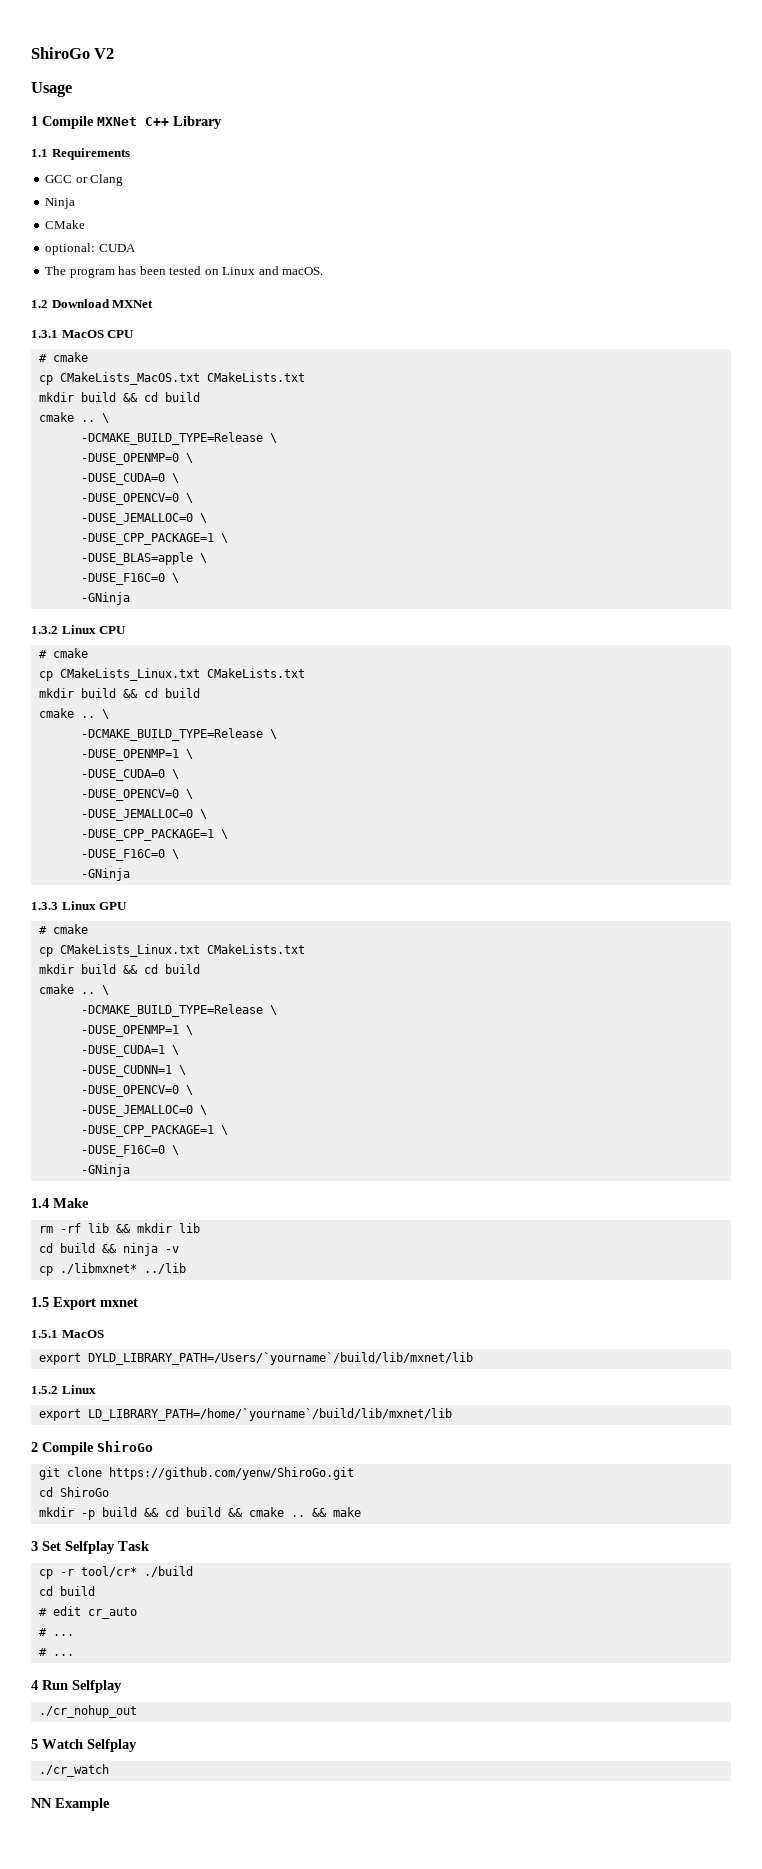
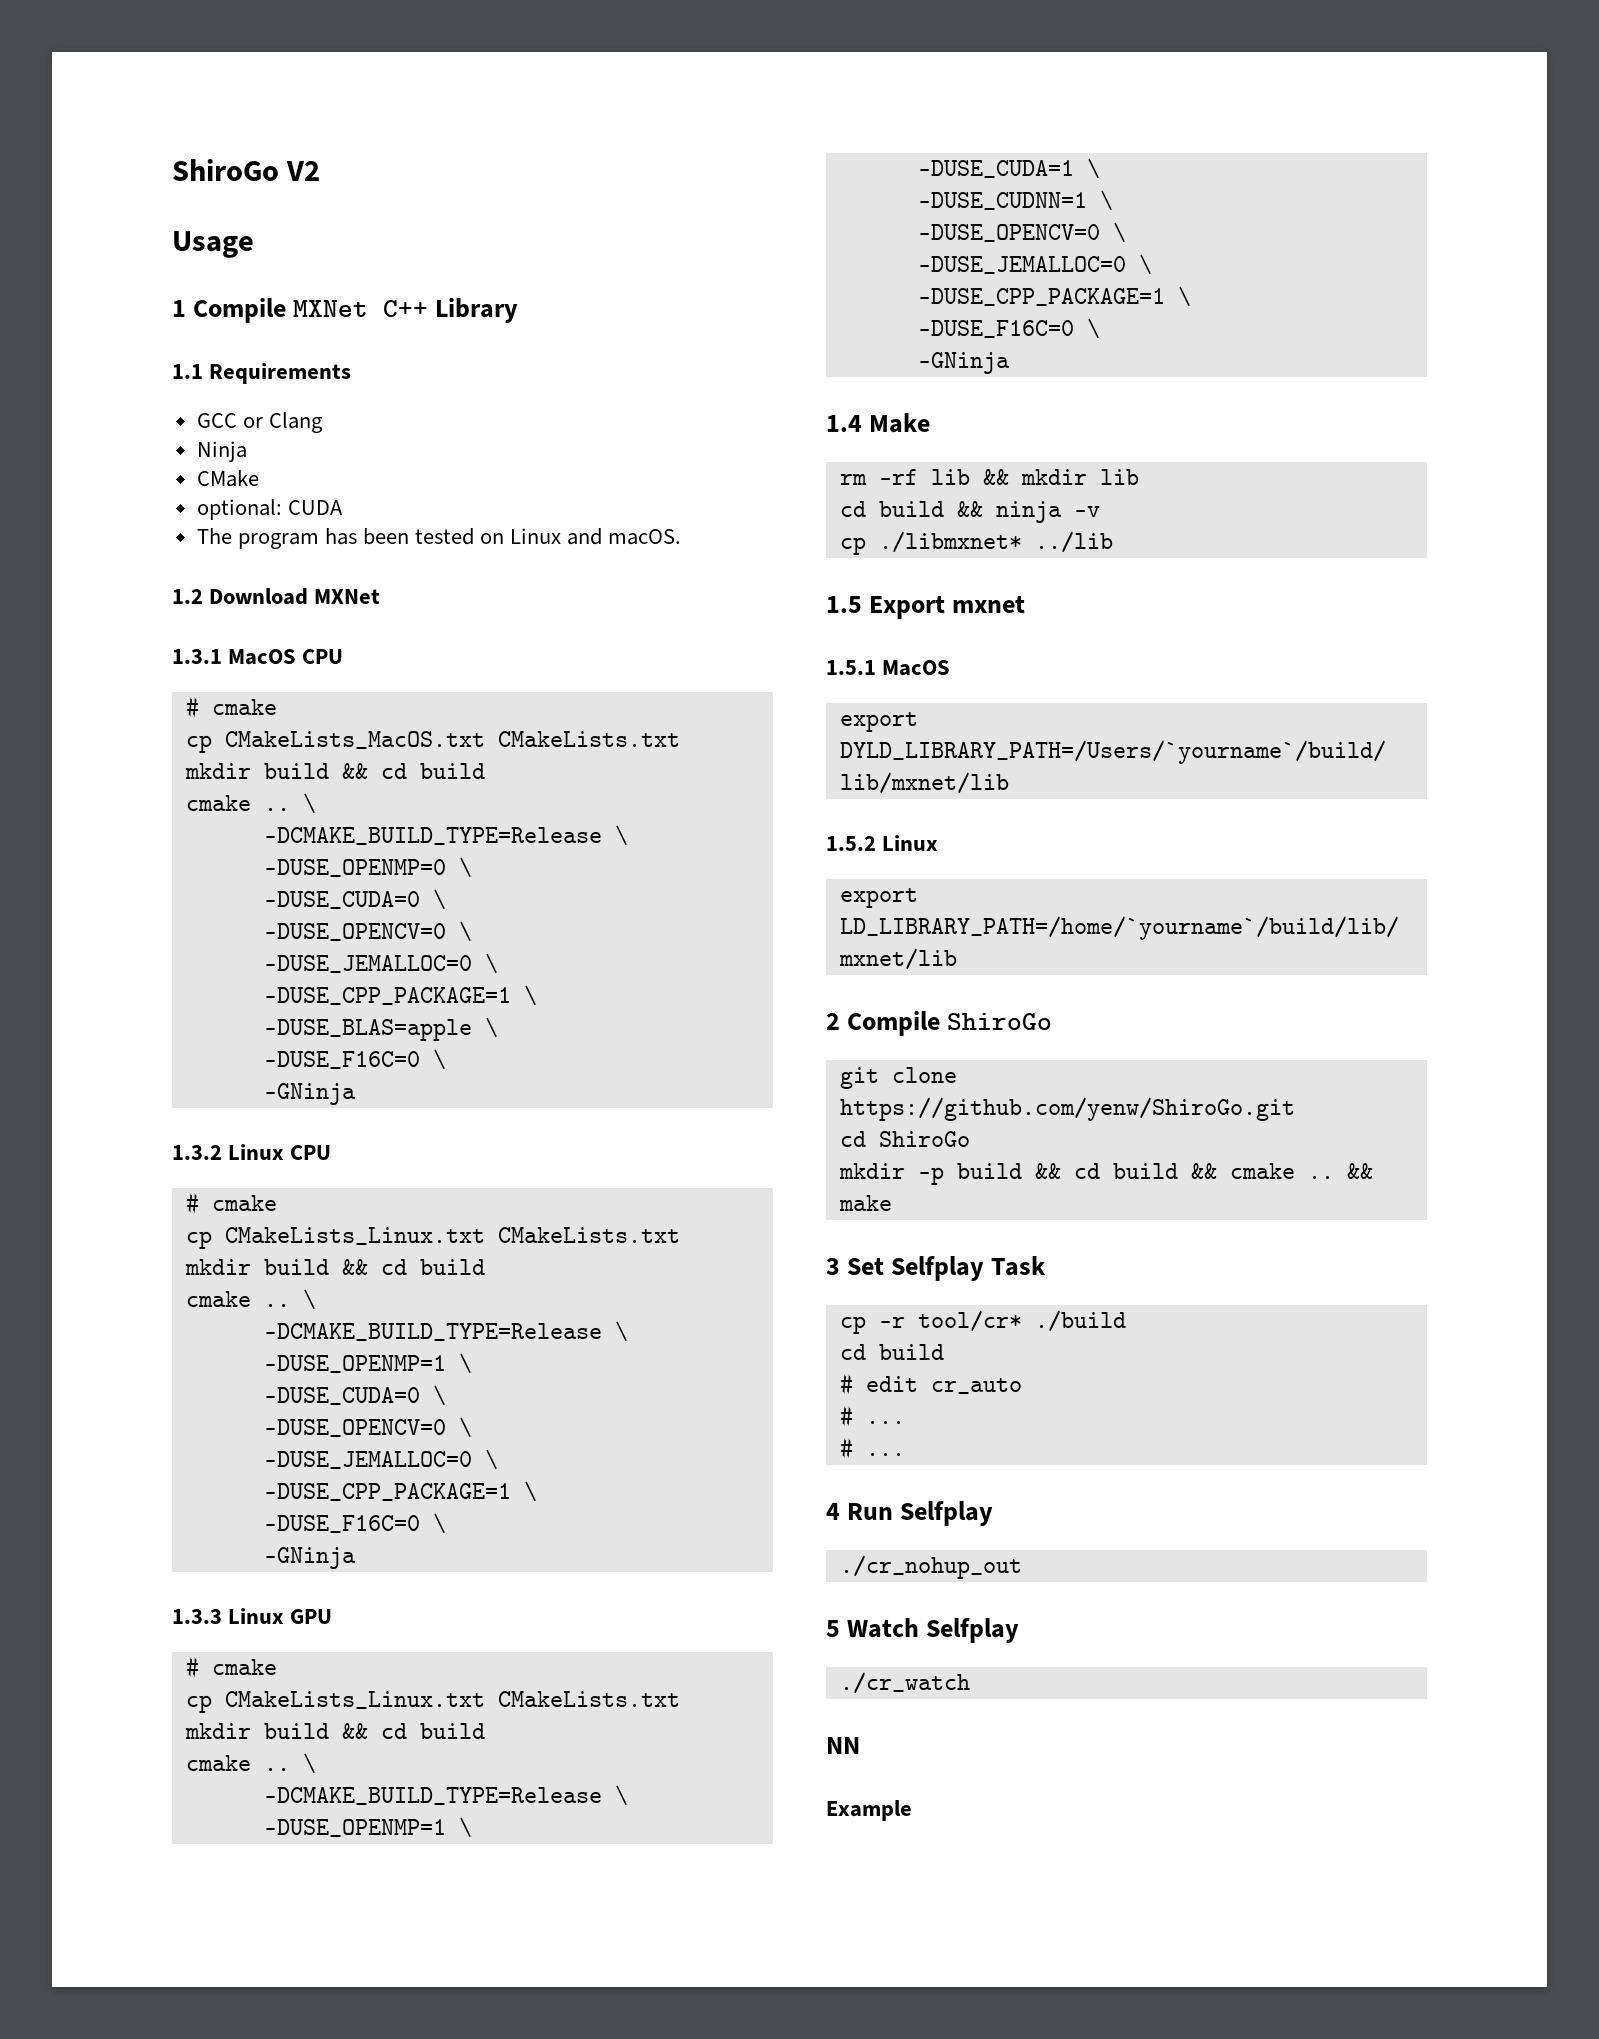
(52, 1803) none -> (860, 1745) //

